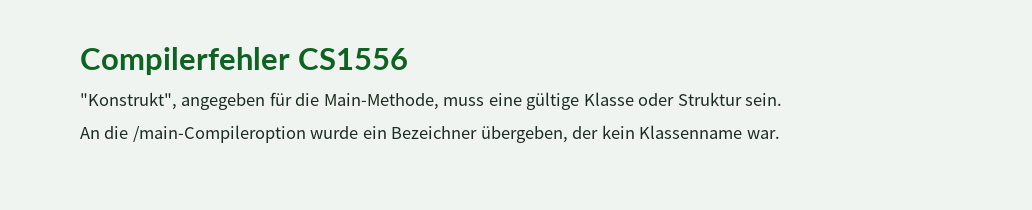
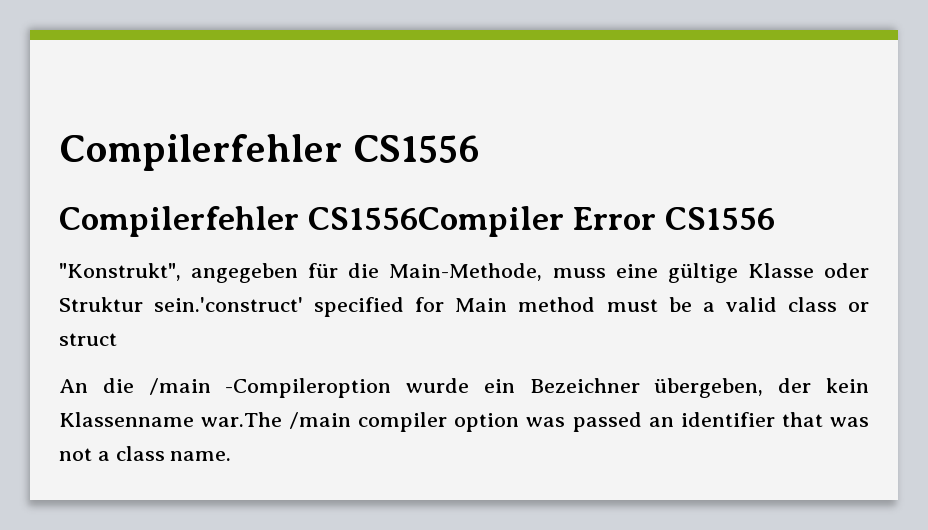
(409, 59) none -> [59,206,776,237] // Compilerfehler CS1556Compiler Error CS1556
[745,93,783,106] sein. -> [154,297,869,317] [59,333,117,346] sein.'construct' specified for Main method must be a valid class or struct
[132,125,306,143] /main-Compileroption -> [148,378,392,398] /main -Compileroption
[746,130,780,139] war. -> [201,412,869,432] [59,446,232,461] war.The /main compiler option was passed an identifier that was not a class name.

